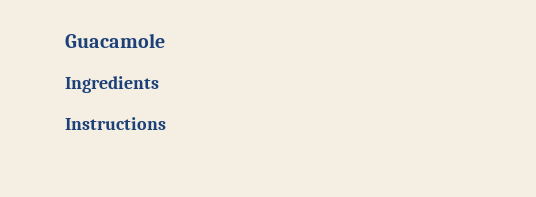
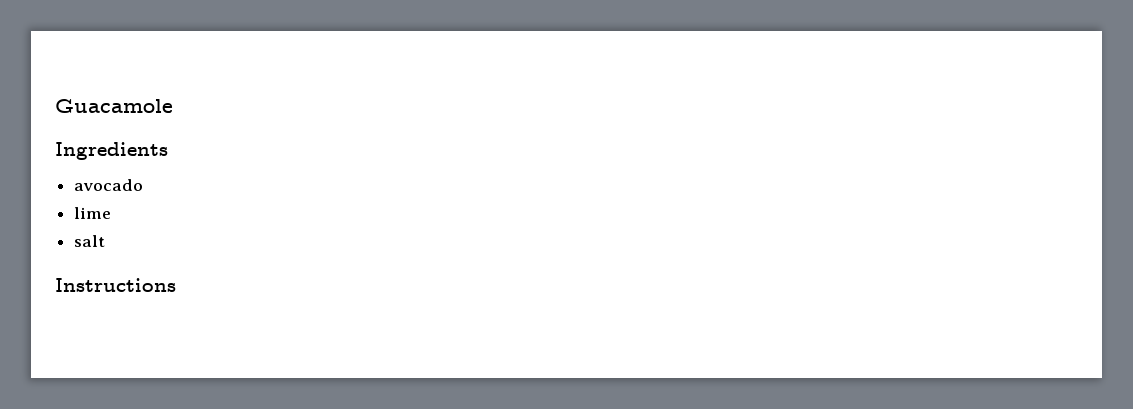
(159, 84) none -> [74,179,144,191] [74,207,112,219] [74,235,106,247] // avocado // lime // salt

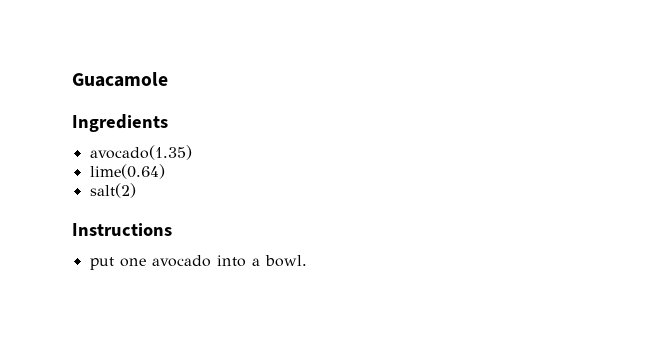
[74,179,144,191] [74,207,112,219] [74,235,106,247] [55,278,176,292] avocado // lime // salt // Instructions -> [89,145,192,160] [89,164,165,179] [89,183,136,198] [72,223,172,236] [89,255,307,270] avocado(1.35) // lime(0.64) // salt(2) // Instructions // put one avocado into a bowl.

